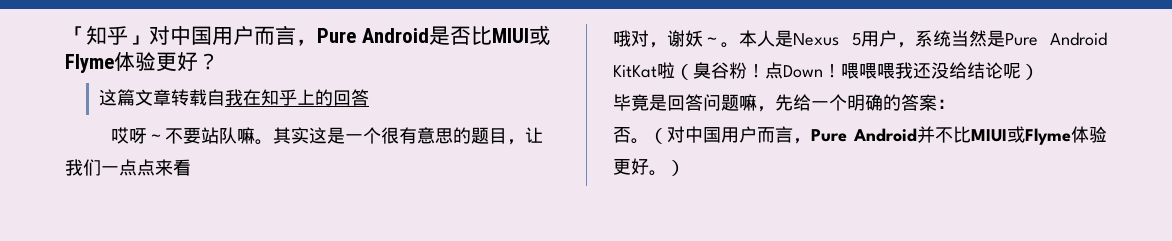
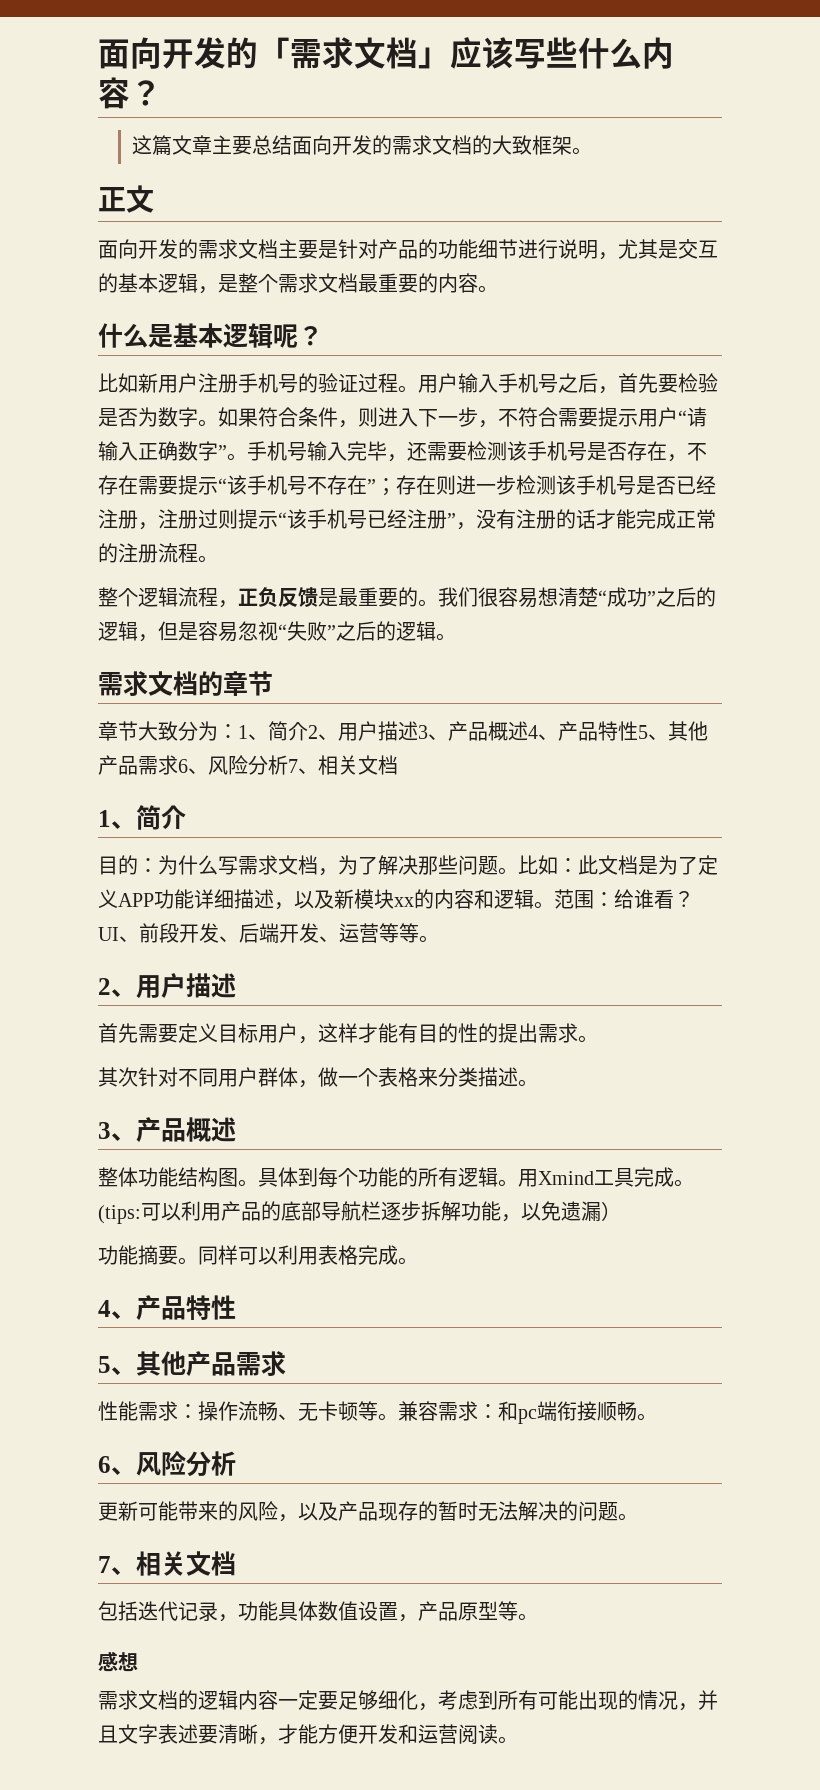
[65,25,550,46] [65,52,219,73] [98,89,369,106] [110,127,543,145] [65,159,191,176] [613,30,1107,48] [613,62,1039,80] [613,94,955,112] [613,126,1107,145] [613,158,685,176] 「知乎」对中国用户而言，Pure Android是否比MIUI或Flyme体验更好？ // 这篇文章转载自我在知乎上的回答 // 哎呀～不要站队嘛。其实这是一个很有意思的题目，让我们一点点来看 // 哦对，谢妖～。本人是Nexus 5用户，系统当然是Pure Android KitKat啦（臭谷粉！点Down！喂喂喂我还没给结论呢） // 毕竟是回答问题嘛，先给一个明确的答案： // 否。（对中国用户而言，Pure Android并不比MIUI或Flyme体验更好。） -> [98,37,674,69] [98,77,162,109] [132,135,593,156] [98,185,154,213] [98,239,718,260] [98,273,498,294] [98,323,323,348] [98,373,718,394] [98,407,707,428] [98,441,707,462] [98,475,716,496] [98,509,716,530] [98,543,218,563] [98,587,716,608] [98,621,456,642] [98,671,273,697] [98,721,708,741] [98,755,398,775] [98,805,186,830] [98,855,718,876] [98,889,694,910] [98,923,439,943] [98,973,236,999] [98,1023,598,1044] [98,1067,538,1088] [98,1117,236,1143] [98,1167,694,1188] [98,1201,621,1224] [98,1245,418,1265] [98,1295,236,1321] [98,1351,286,1377] [98,1401,657,1424] [98,1451,236,1477] [98,1501,638,1522] [98,1551,236,1576] [98,1601,538,1622] [98,1651,138,1672] [98,1690,718,1711] [98,1724,518,1745] 面向开发的「需求文档」应该写些什么内容？ // 这篇文章主要总结面向开发的需求文档的大致框架。 // 正文 // 面向开发的需求文档主要是针对产品的功能细节进行说明，尤其是交互的基本逻辑，是整个需求文档最重要的内容。 // 什么是基本逻辑呢？ // 比如新用户注册手机号的验证过程。用户输入手机号之后，首先要检验是否为数字。如果符合条件，则进入下一步，不符合需要提示用户“请输入正确数字”。手机号输入完毕，还需要检测该手机号是否存在，不存在需要提示“该手机号不存在”；存在则进一步检测该手机号是否已经注册，注册过则提示“该手机号已经注册”，没有注册的话才能完成正常的注册流程。 // 整个逻辑流程，正负反馈是最重要的。我们很容易想清楚“成功”之后的逻辑，但是容易忽视“失败”之后的逻辑。 // 需求文档的章节 // 章节大致分为：1、简介2、用户描述3、产品概述4、产品特性5、其他产品需求6、风险分析7、相关文档 // 1、简介 // 目的：为什么写需求文档，为了解决那些问题。比如：此文档是为了定义APP功能详细描述，以及新模块xx的内容和逻辑。范围：给谁看？UI、前段开发、后端开发、运营等等。 // 2、用户描述 // 首先需要定义目标用户，这样才能有目的性的提出需求。 // 其次针对不同用户群体，做一个表格来分类描述。 // 3、产品概述 // 整体功能结构图。具体到每个功能的所有逻辑。用Xmind工具完成。(tips:可以利用产品的底部导航栏逐步拆解功能，以免遗漏） // 功能摘要。同样可以利用表格完成。 // 4、产品特性 // 5、其他产品需求 // 性能需求：操作流畅、无卡顿等。兼容需求：和pc端衔接顺畅。 // 6、风险分析 // 更新可能带来的风险，以及产品现存的暂时无法解决的问题。 // 7、相关文档 // 包括迭代记录，功能具体数值设置，产品原型等。 // 感想 // 需求文档的逻辑内容一定要足够细化，考虑到所有可能出现的情况，并且文字表述要清晰，才能方便开发和运营阅读。

